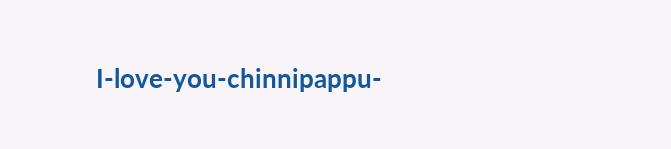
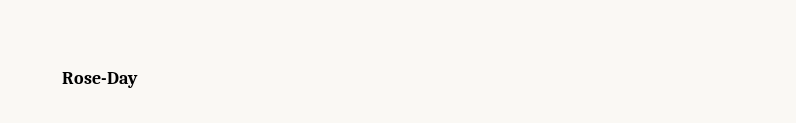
[96,68,382,92] I-love-you-chinnipappu- -> [62,72,138,88] Rose-Day

